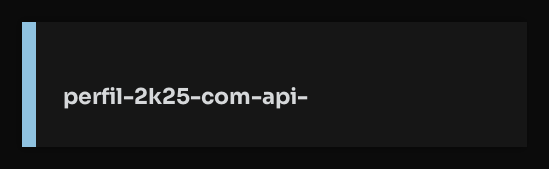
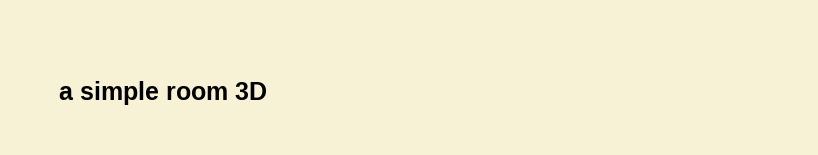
[63,87,308,109] perfil-2k25-com-api- -> [59,81,267,105] a simple room 3D

